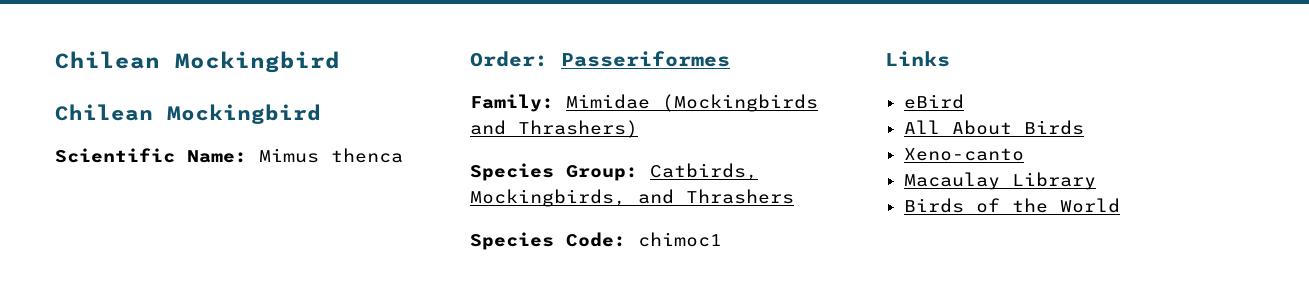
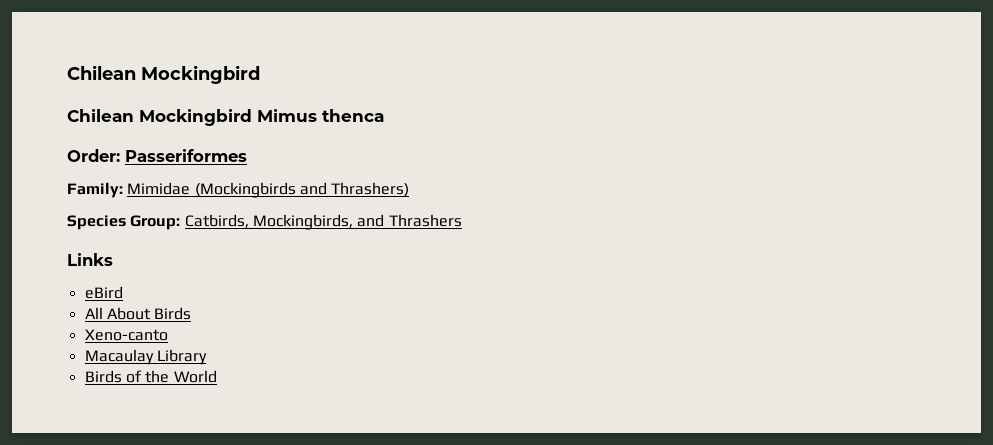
[55,148,247,163] // Scientific Name: -> (252, 117) none
[470,232,722,250] // Species Code: chimoc1 -> (462, 220) none

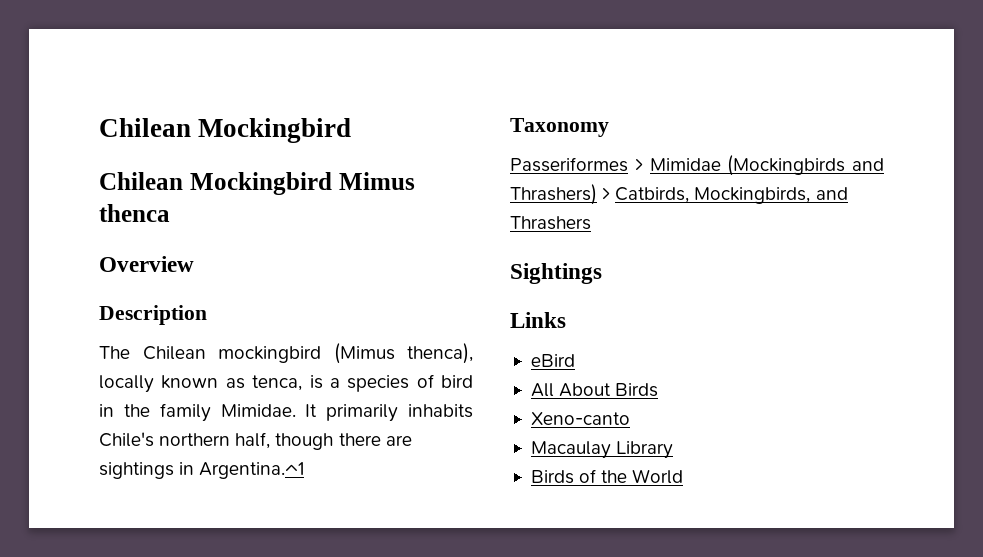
[67,149,120,162] Order: -> [99,256,194,272] [99,305,207,325] [99,343,473,364] [99,374,473,393] [99,403,474,422] [99,432,412,450] [99,462,305,479] [510,118,609,137] Overview // Description // The Chilean mockingbird (Mimus thenca), locally known as tenca, is a species of bird in the family Mimidae. It primarily inhabits Chile's northern half, though there are sightings in Argentina.^1 // Taxonomy //
[67,182,123,198] // Family: -> [634,158,643,171] >
[67,215,181,230] // Species Group: -> [602,187,611,200] >
(462, 220) none -> [510,263,602,284] // Sightings

